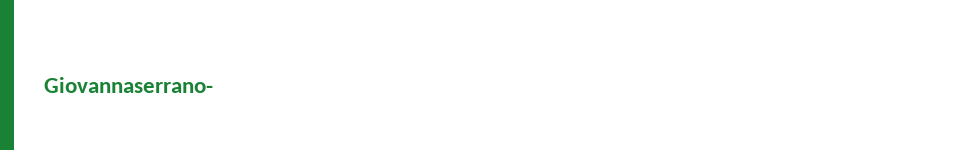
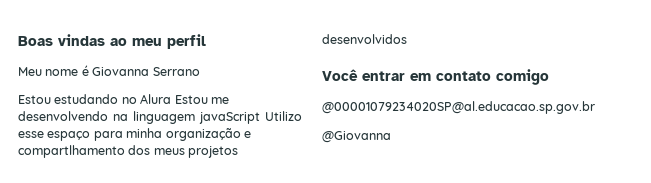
[44,77,213,93] Giovannaserrano- -> [18,34,206,49] [18,65,200,76] [18,94,229,104] [18,111,302,124] [18,128,251,141] [18,145,239,158] [322,34,407,44] [322,69,549,85] [322,101,595,114] [322,131,391,143] Boas vindas ao meu perfil // Meu nome é Giovanna Serrano // Estou estudando no Alura Estou me desenvolvendo na linguagem javaScript Utilizo esse espaço para minha organização e compartlhamento dos meus projetos desenvolvidos // Você entrar em contato comigo // @00001079234020SP@al.educacao.sp.gov.br // @Giovanna

